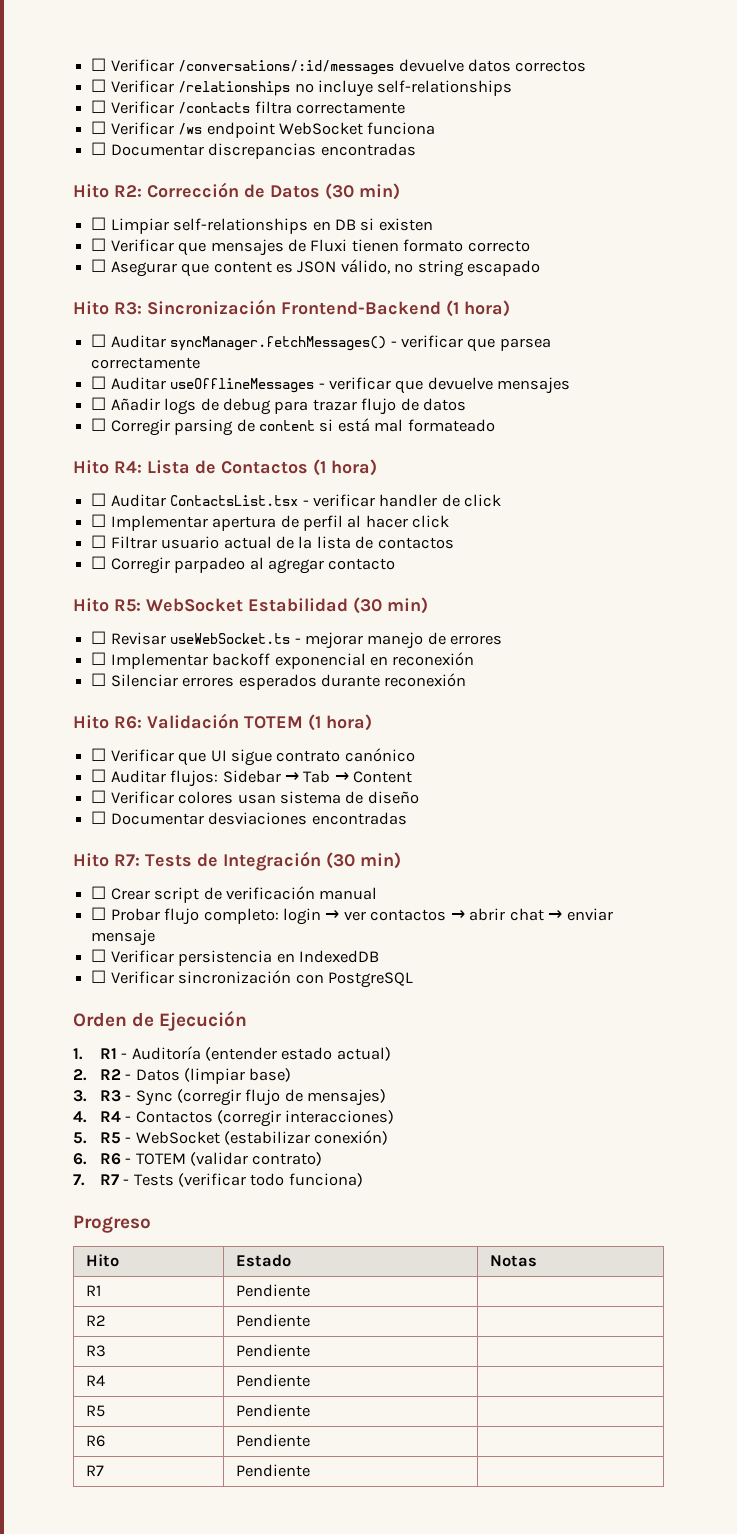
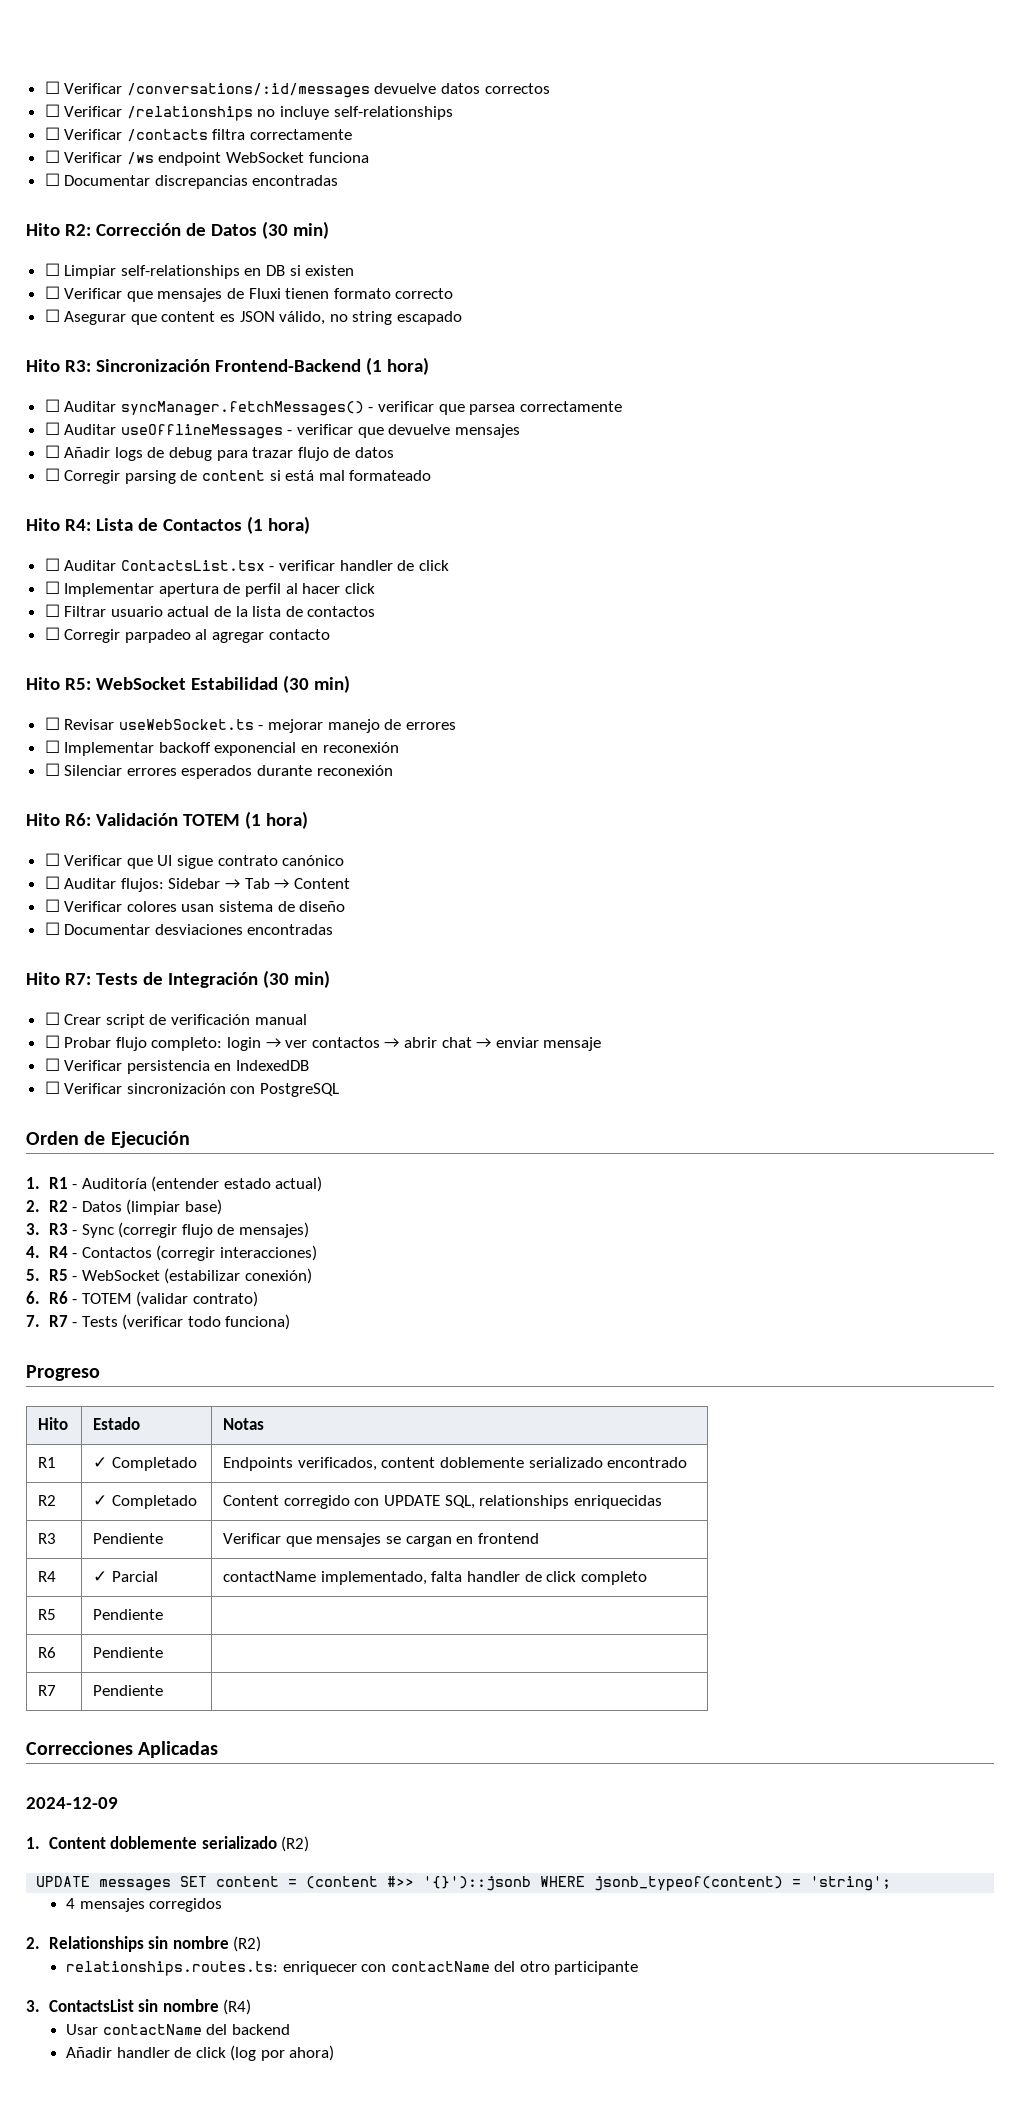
[235,1284,310,1297] [85,1315,106,1326] [235,1314,310,1327] [85,1345,106,1357] [235,1344,310,1357] [85,1375,105,1386] [235,1374,310,1387] Pendiente | // R2 | Pendiente | // R3 | Pendiente | // R4 | Pendiente | -> [93,1457,197,1471] [223,1457,688,1471] [38,1495,57,1506] [93,1495,197,1509] [223,1495,662,1509] [38,1533,57,1544] [93,1533,164,1544] [223,1533,539,1547] [38,1571,57,1582] [93,1571,158,1582] [223,1571,647,1585] ✓ Completado | Endpoints verificados, content doblemente serializado encontrado // R2 | ✓ Completado | Content corregido con UPDATE SQL, relationships enriquecidas // R3 | Pendiente | Verificar que mensajes se cargan en frontend // R4 | ✓ Parcial | contactName implementado, falta handler de click completo
(310, 1470) none -> [26,1741,219,1758] [26,1797,118,1809] [26,1836,310,1852] [36,1876,892,1891] [65,1898,223,1912] [26,1936,262,1952] [65,1961,639,1976] [26,1999,252,2015] [65,2024,290,2035] [65,2045,335,2061] // Correcciones Aplicadas // 2024-12-09 // 1. Content doblemente serializado (R2) // UPDATE messages SET content = (content #>> '{}')::jsonb WHERE jsonb_typeof(content) = 'string'; // 4 mensajes corregidos // 2. Relationships sin nombre (R2) // relationships.routes.ts: enriquecer con contactName del otro participante // 3. ContactsList sin nombre (R4) // Usar contactName del backend // Añadir handler de click (log por ahora)

